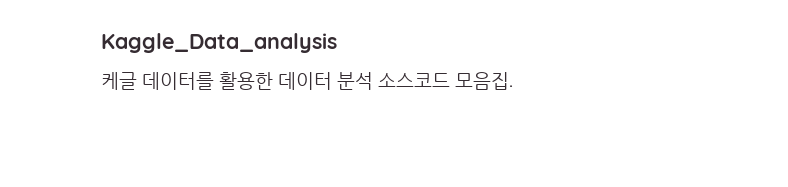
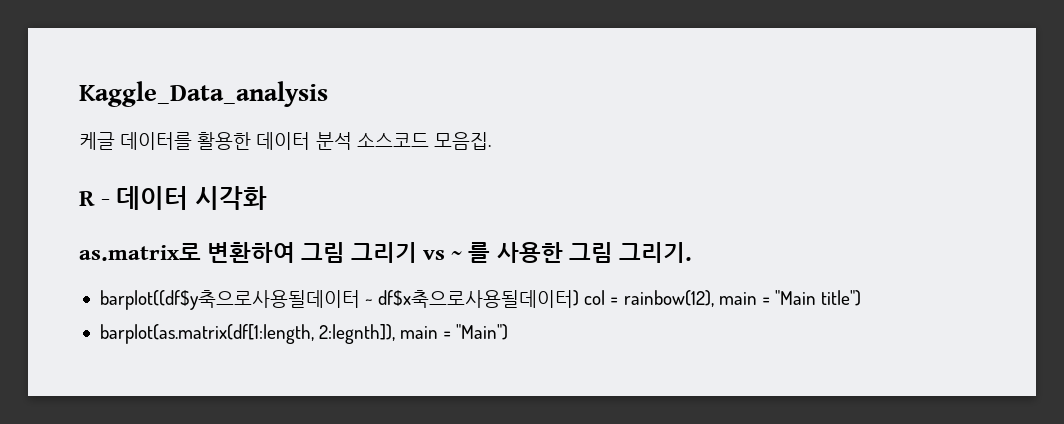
(513, 81) none -> [79,186,267,210] [79,242,692,263] [99,290,862,310] [99,324,509,344] // R - 데이터 시각화 // as.matrix로 변환하여 그림 그리기 vs ~ 를 사용한 그림 그리기. // barplot((df$y축으로사용될데이터 ~ df$x축으로사용될데이터) col = rainbow(12), main = "Main title") // barplot(as.matrix(df[1:length, 2:legnth]), main = "Main")

